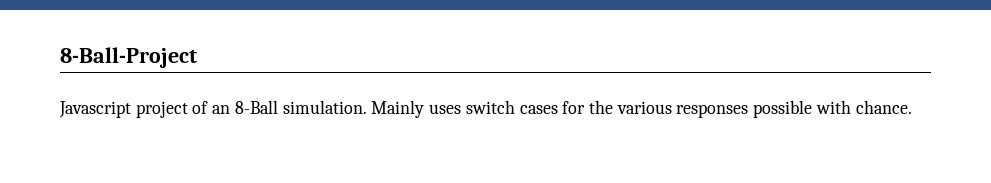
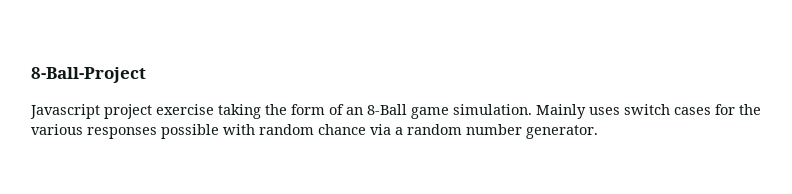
(188, 109) none -> [156,104,325,119] exercise taking the form
(278, 107) none -> [411,107,449,119] game
[855,100,912,114] chance. -> [259,124,598,139] random chance via a random number generator.

